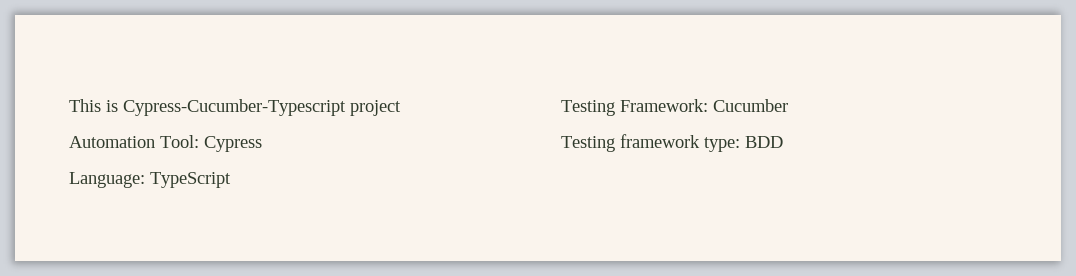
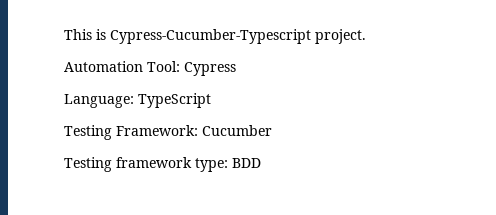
[350,100,401,116] project -> [315,29,366,44] project.

